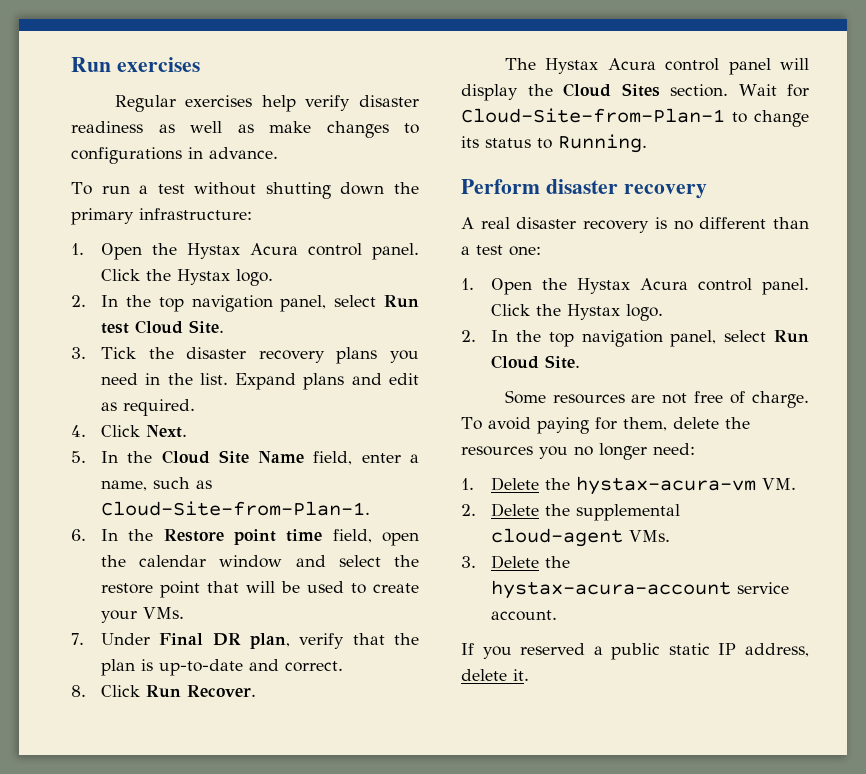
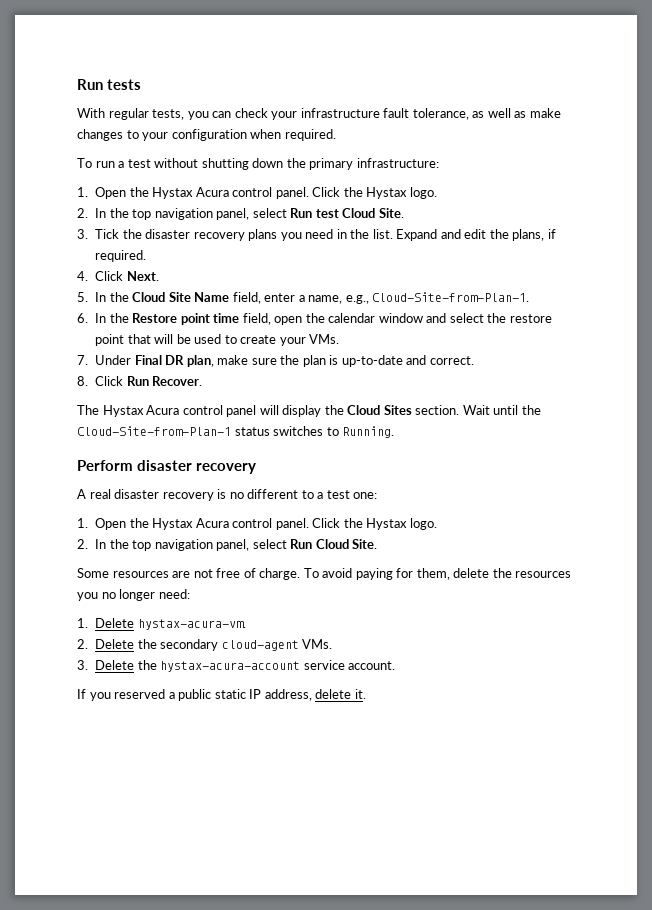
[71,57,200,72] [114,95,419,112] [71,121,143,133] Run exercises // Regular exercises help verify disaster readiness -> [77,79,142,90] [77,108,469,120] Run tests // With regular tests, you can check your infrastructure fault tolerance,
[71,147,278,164] configurations in advance. -> [142,129,336,141] your configuration when required.
[303,373,345,390] plans -> (438, 235) none
[101,402,118,411] as -> [489,229,556,241] the plans, if
[153,477,213,489] such as -> [345,295,369,304] e.g.,
[299,633,385,649] verify that -> [217,355,277,365] make sure
[787,84,809,97] [461,108,809,127] [461,136,531,148] for Cloud-Site-from-Plan-1 to change its status -> [493,405,541,415] [77,426,324,436] until the Cloud-Site-from-Plan-1 status switches
[773,217,809,229] than -> [301,490,314,499] to
[545,476,797,495] the hystax-acura-vm VM. -> [137,619,246,630] hystax-acura-vm.
[576,504,681,521] supplemental -> [160,639,219,651] secondary

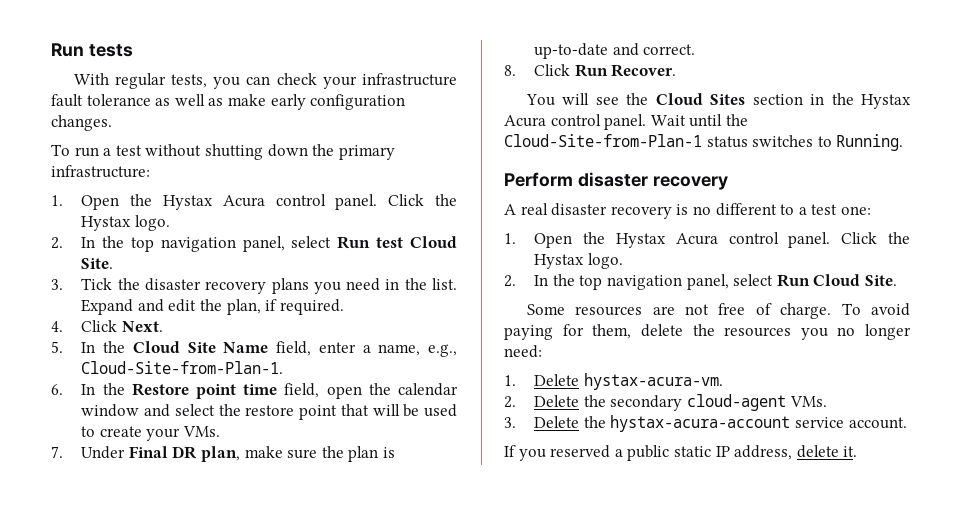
[412,108,469,120] tolerance, -> [86,94,151,106] tolerance
[77,129,336,141] changes to your configuration when required. -> [270,94,406,110] [51,115,112,131] early configuration changes.
[512,229,545,241] plans, -> [226,299,261,315] plan,
[77,405,460,417] The Hystax Acura control panel will display the Cloud Sites section. -> [525,93,911,109] [504,114,647,130] You will see the Cloud Sites section in the Hystax Acura control panel.

